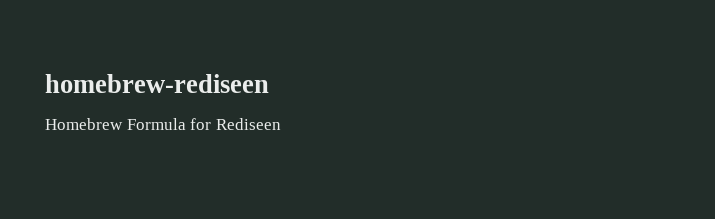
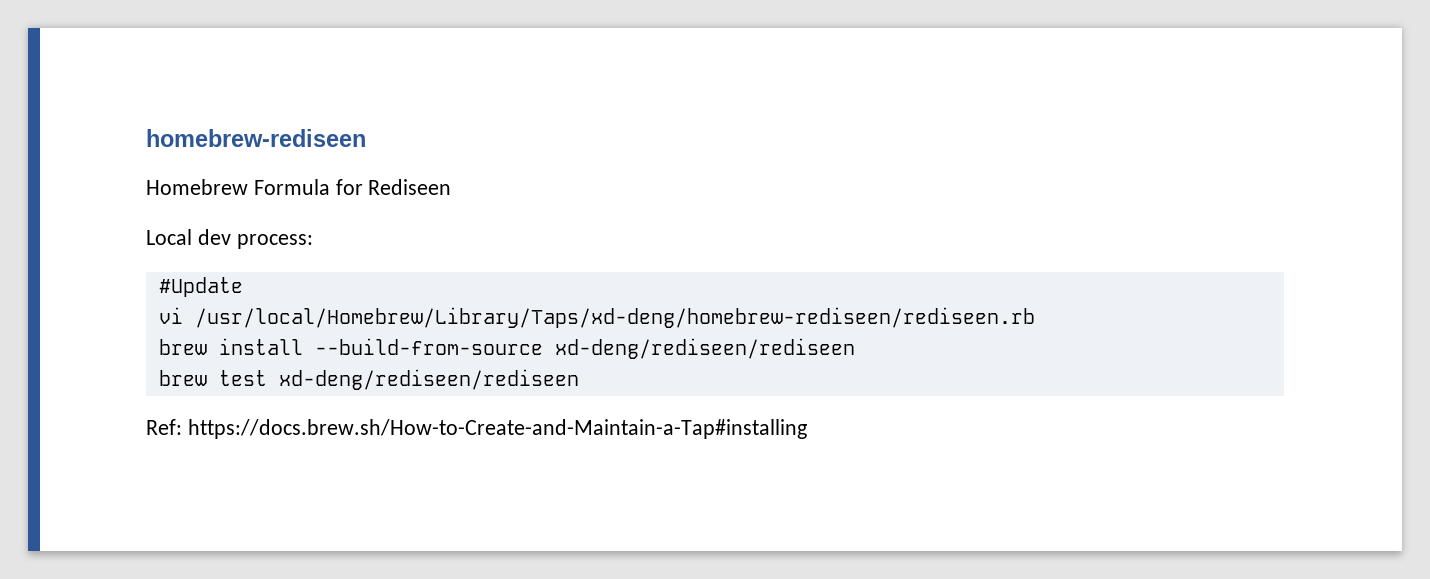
(281, 124) none -> [146,229,313,249] [158,277,243,297] [158,307,1035,328] [158,338,855,359] [158,369,579,390] [146,419,807,439] // Local dev process: // #Update // vi /usr/local/Homebrew/Library/Taps/xd-deng/homebrew-rediseen/rediseen.rb // brew install --build-from-source xd-deng/rediseen/rediseen // brew test xd-deng/rediseen/rediseen // Ref: https://docs.brew.sh/How-to-Create-and-Maintain-a-Tap#installing

